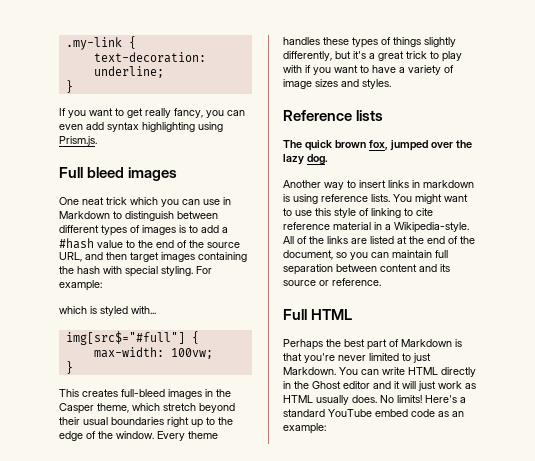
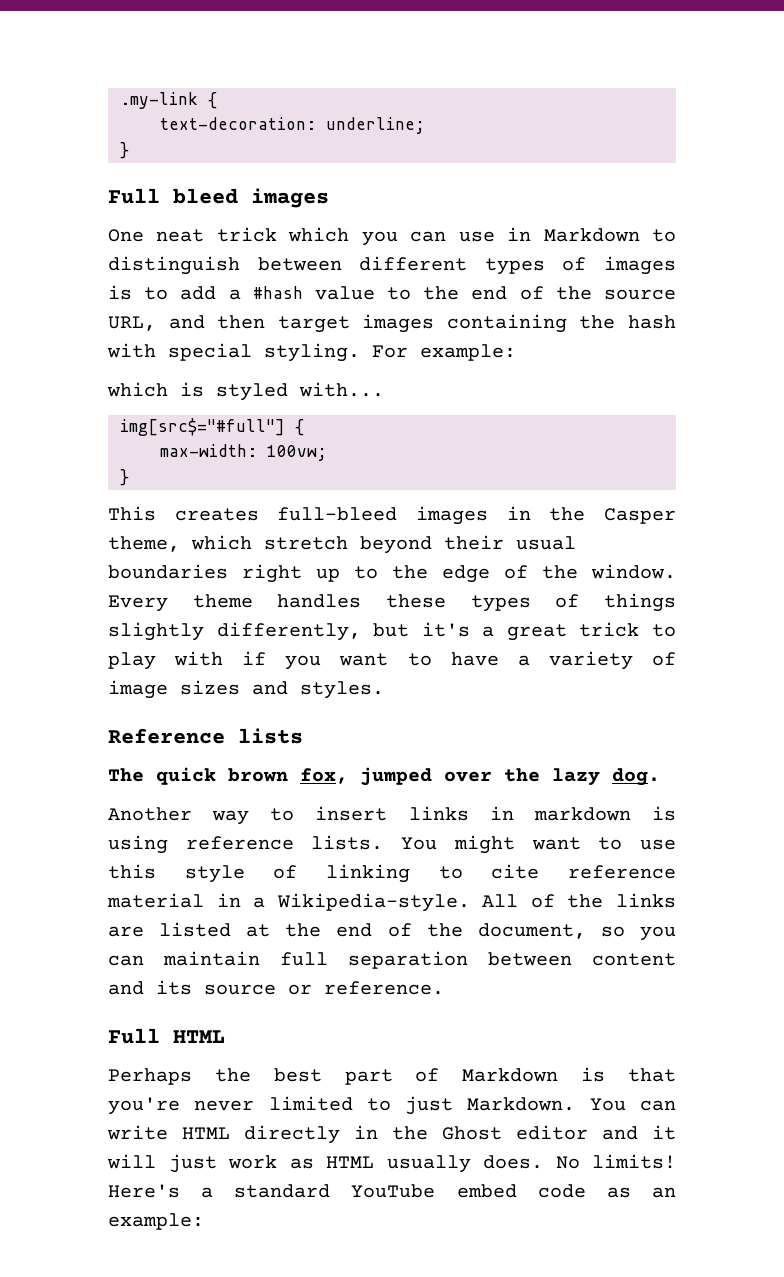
[59,108,245,118] [59,122,223,132] [59,136,97,146] // If you want to get really fancy, you can even add syntax highlighting using Prism.js. -> (129, 150) none

